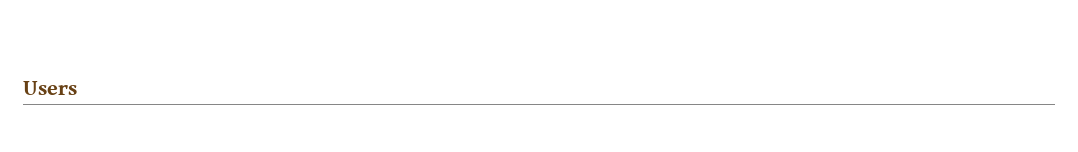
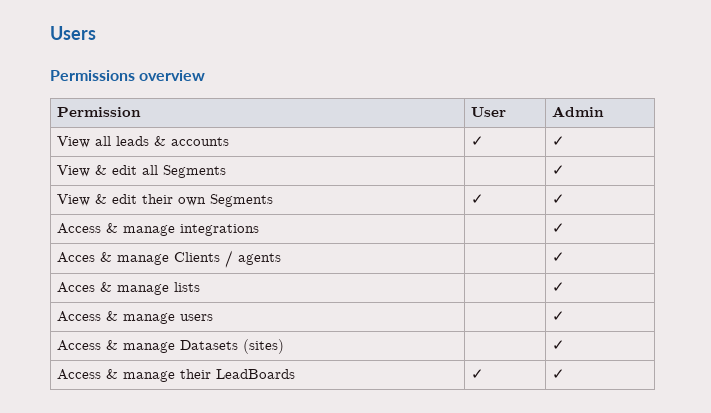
(77, 88) none -> [50,70,206,81] [56,107,141,117] [470,107,506,117] [551,106,604,117] [56,136,229,148] [470,136,484,146] [551,136,565,146] [56,165,226,178] [551,165,565,175] [56,194,273,207] [470,194,484,204] [551,194,565,204] [56,223,259,236] [551,223,565,233] [56,250,281,268] [551,252,565,262] [56,282,200,295] [551,282,565,292] [56,311,213,324] [551,311,565,321] [56,339,284,354] [551,340,565,350] [56,369,295,382] [470,369,484,379] [551,369,565,379] // Permissions overview // Permission | User | Admin // View all leads & accounts | ✓ | ✓ // View & edit all Segments | | ✓ // View & edit their own Segments | ✓ | ✓ // Access & manage integrations | | ✓ // Acces & manage Clients / agents | | ✓ // Acces & manage lists | | ✓ // Access & manage users | | ✓ // Access & manage Datasets (sites) | | ✓ // Access & manage their LeadBoards | ✓ | ✓

